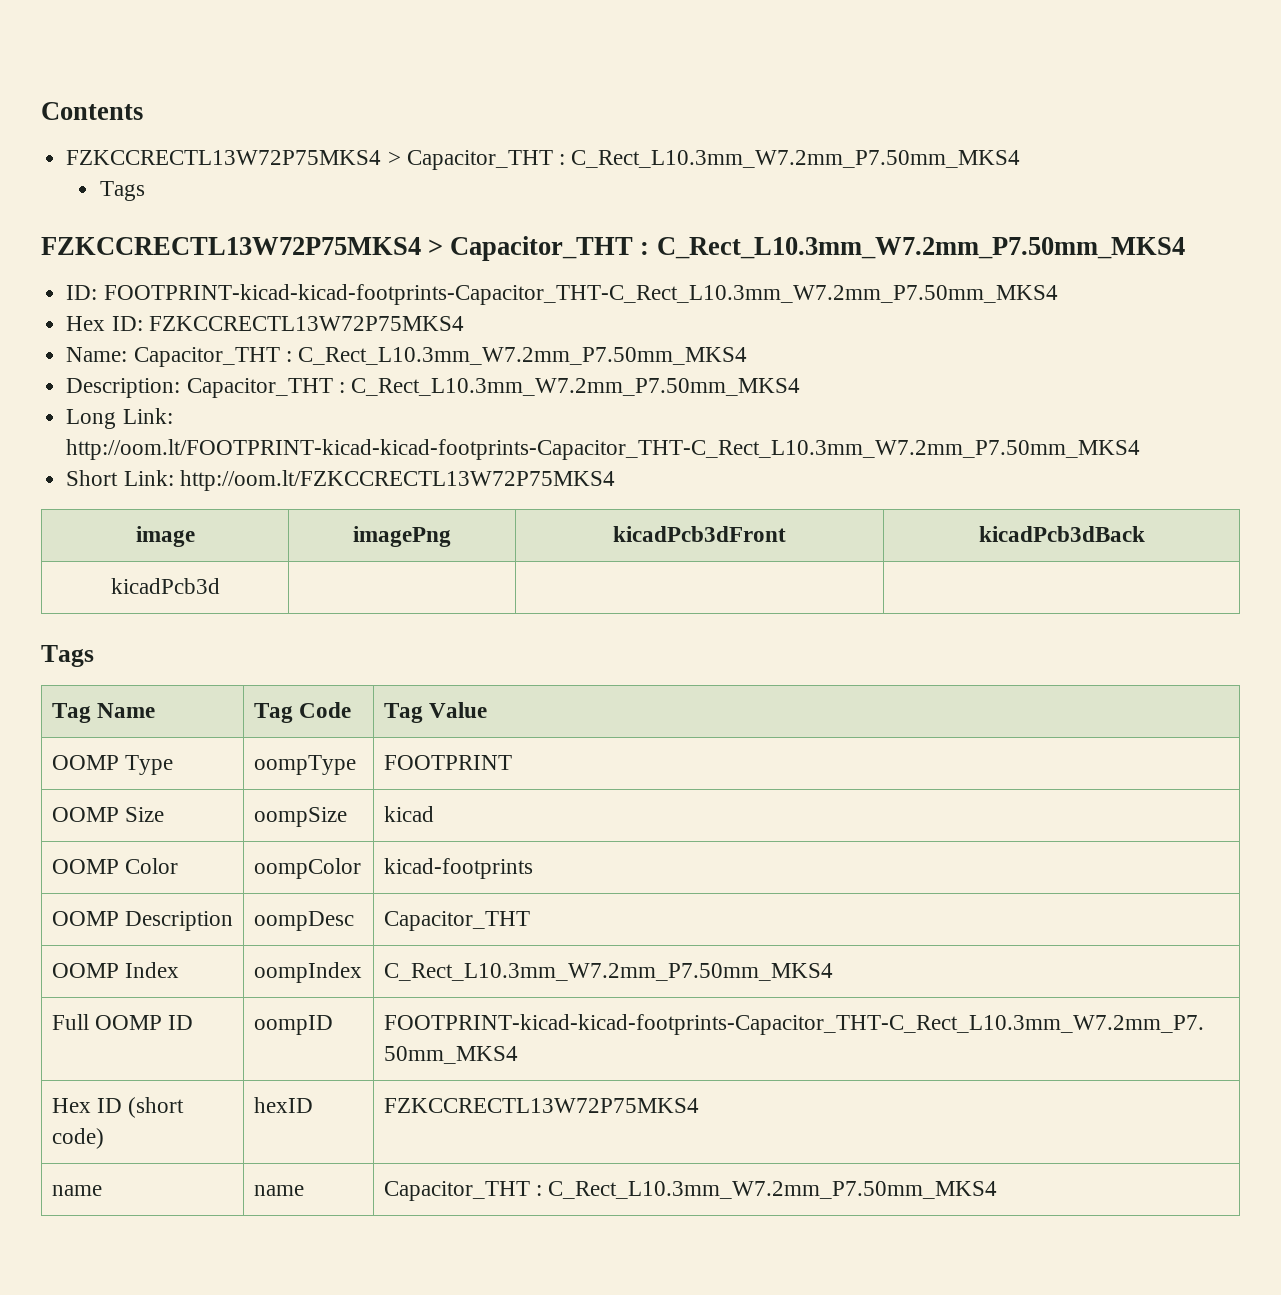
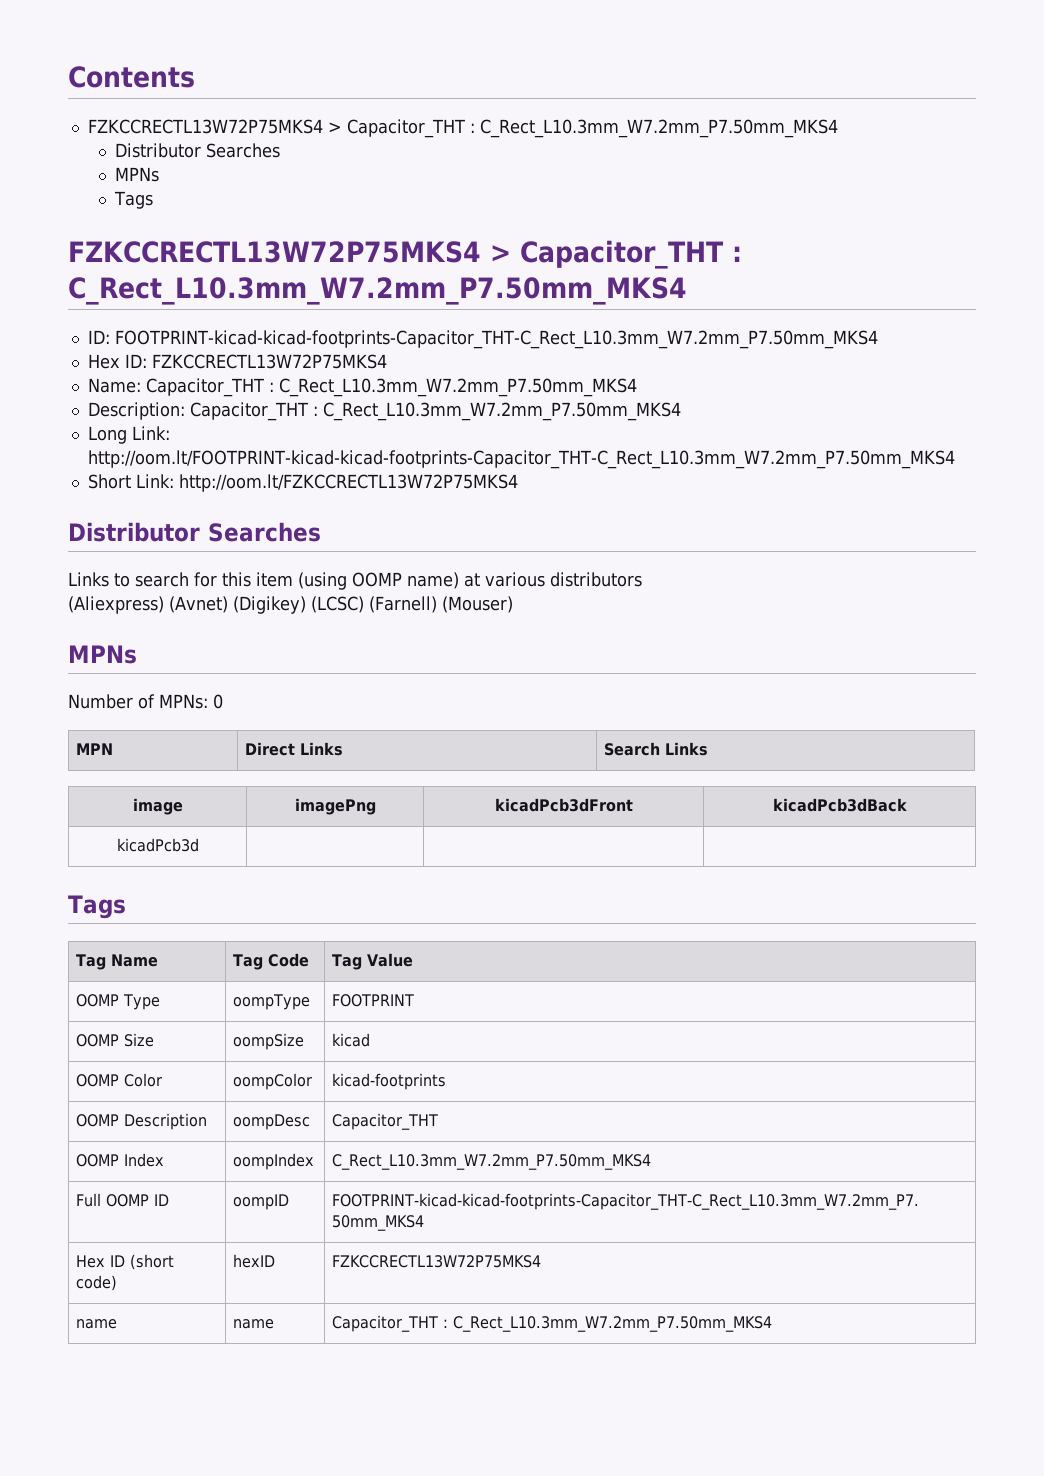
(1021, 159) none -> [115,143,281,158] [115,167,160,182] // Distributor Searches // MPNs
(615, 480) none -> [68,522,321,542] [68,572,642,590] [68,596,513,614] [68,645,137,664] [68,694,223,709] [76,743,114,755] [245,742,344,756] [604,742,709,756] // Distributor Searches // Links to search for this item (using OOMP name) at various distributors // (Aliexpress) (Avnet) (Digikey) (LCSC) (Farnell) (Mouser) // MPNs // Number of MPNs: 0 // MPN | Direct Links | Search Links

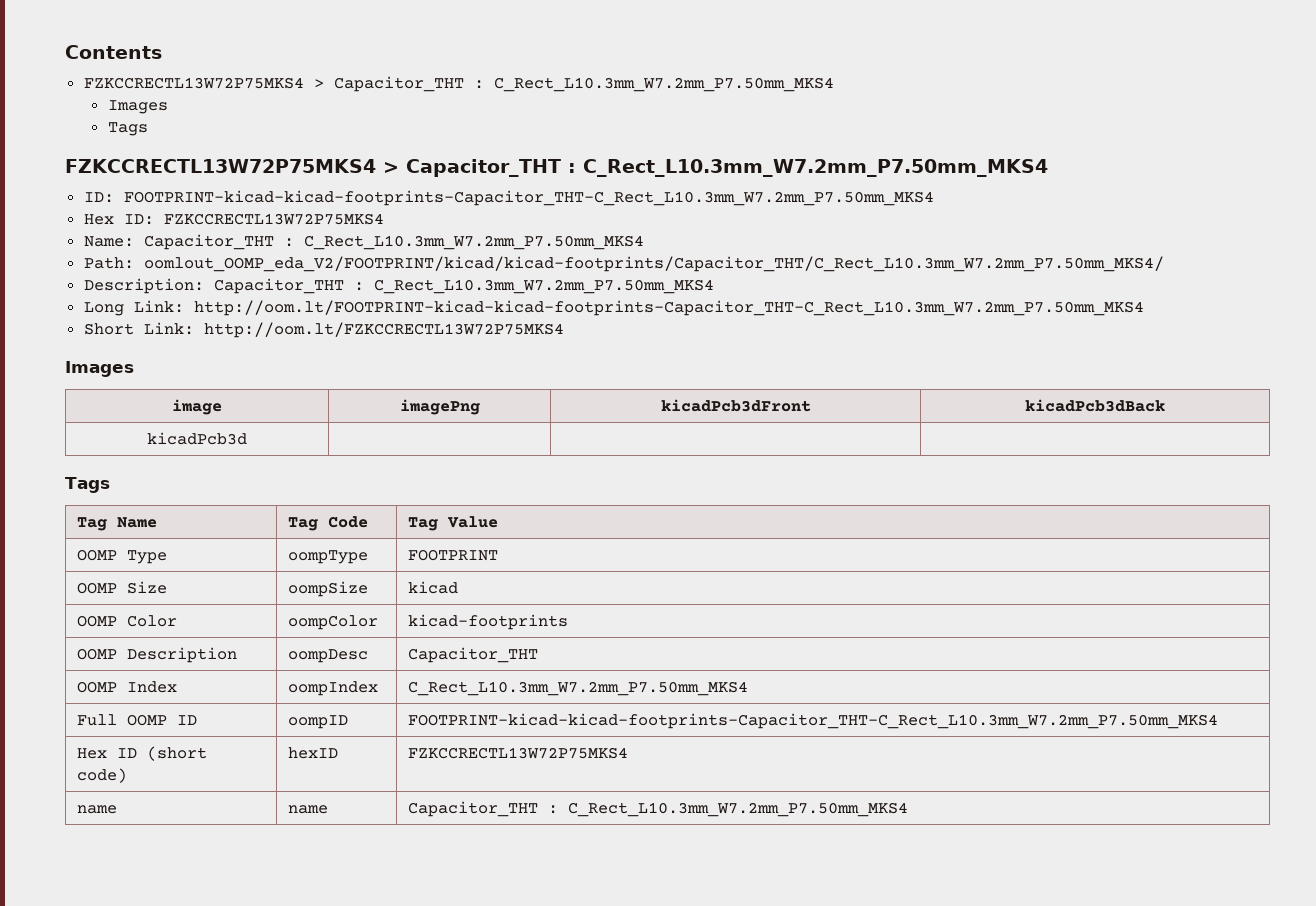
[115,143,281,158] [115,167,160,182] Distributor Searches // MPNs -> [107,100,168,114] Images
(637, 387) none -> [83,256,1164,272] // Path: oomlout_OOMP_eda_V2/FOOTPRINT/kicad/kicad-footprints/Capacitor_THT/C_Rect_L10.3mm_W7.2mm_P7.50mm_MKS4/
[68,522,321,542] [68,572,642,590] [68,596,513,614] [68,645,137,664] [68,694,223,709] [76,743,114,755] [245,742,344,756] [604,742,709,756] Distributor Searches // Links to search for this item (using OOMP name) at various distributors // (Aliexpress) (Avnet) (Digikey) (LCSC) (Farnell) (Mouser) // MPNs // Number of MPNs: 0 // MPN | Direct Links | Search Links -> [65,361,134,377] Images

